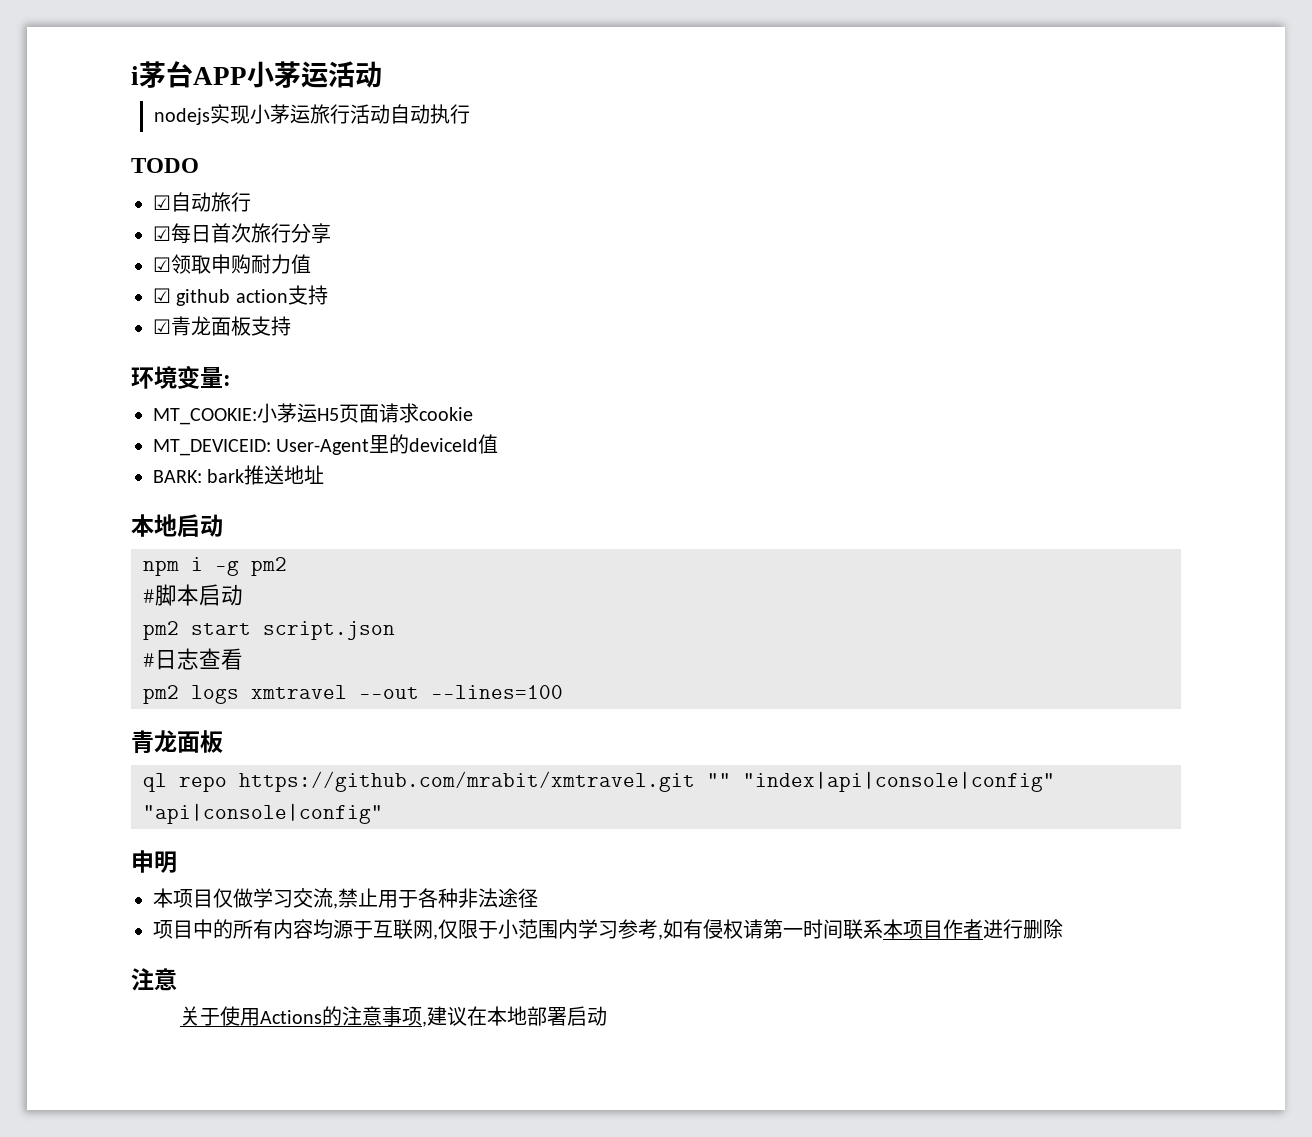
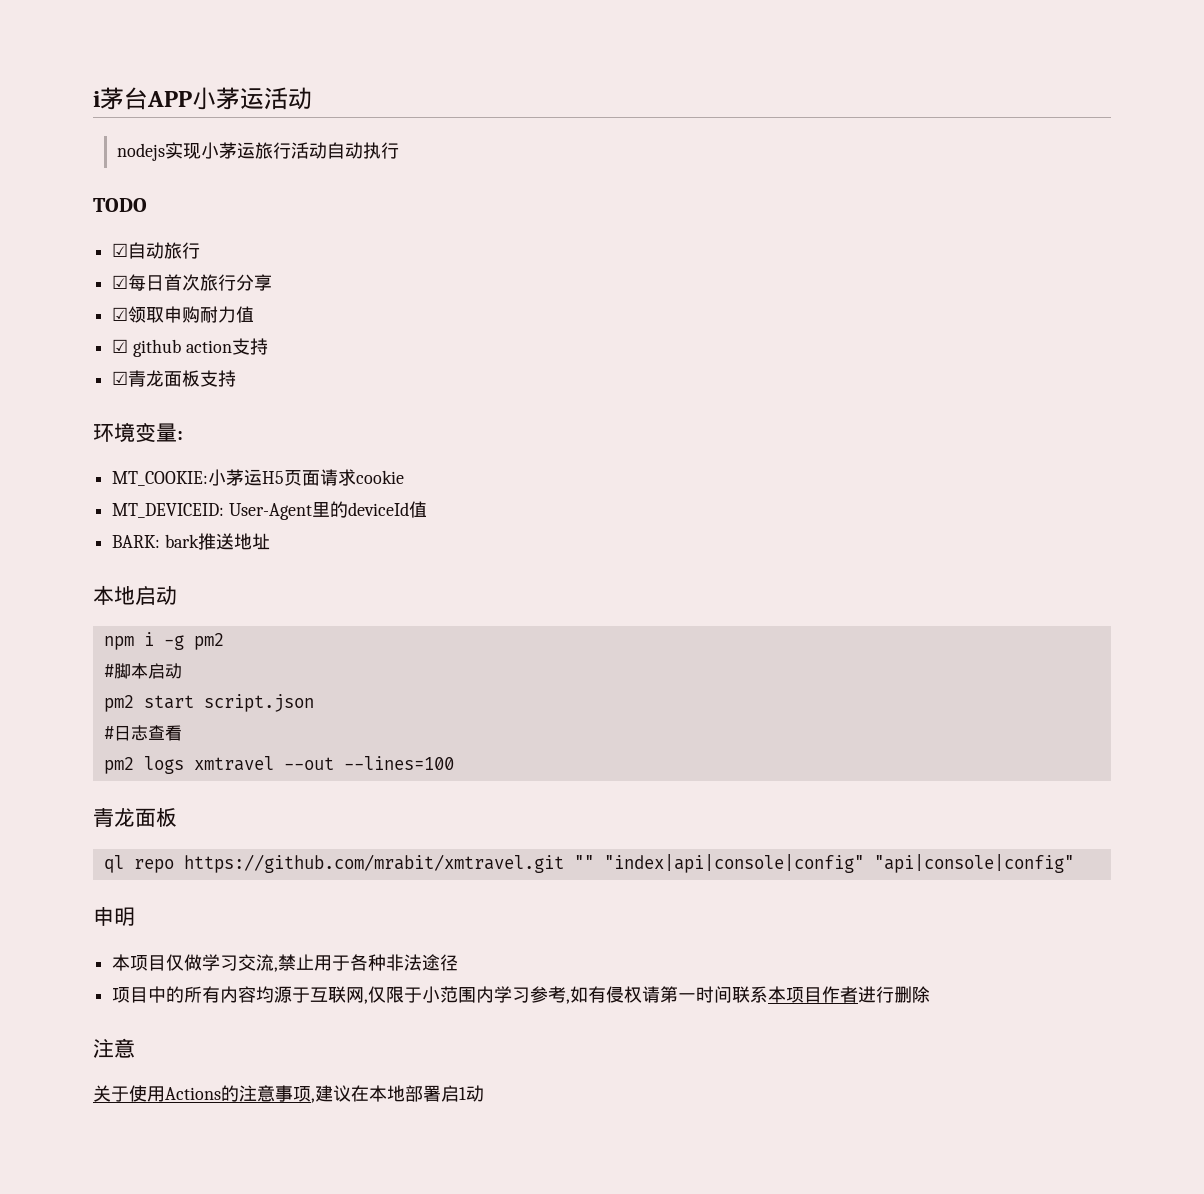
(587, 1016) none -> [459,1087,466,1100] 1

